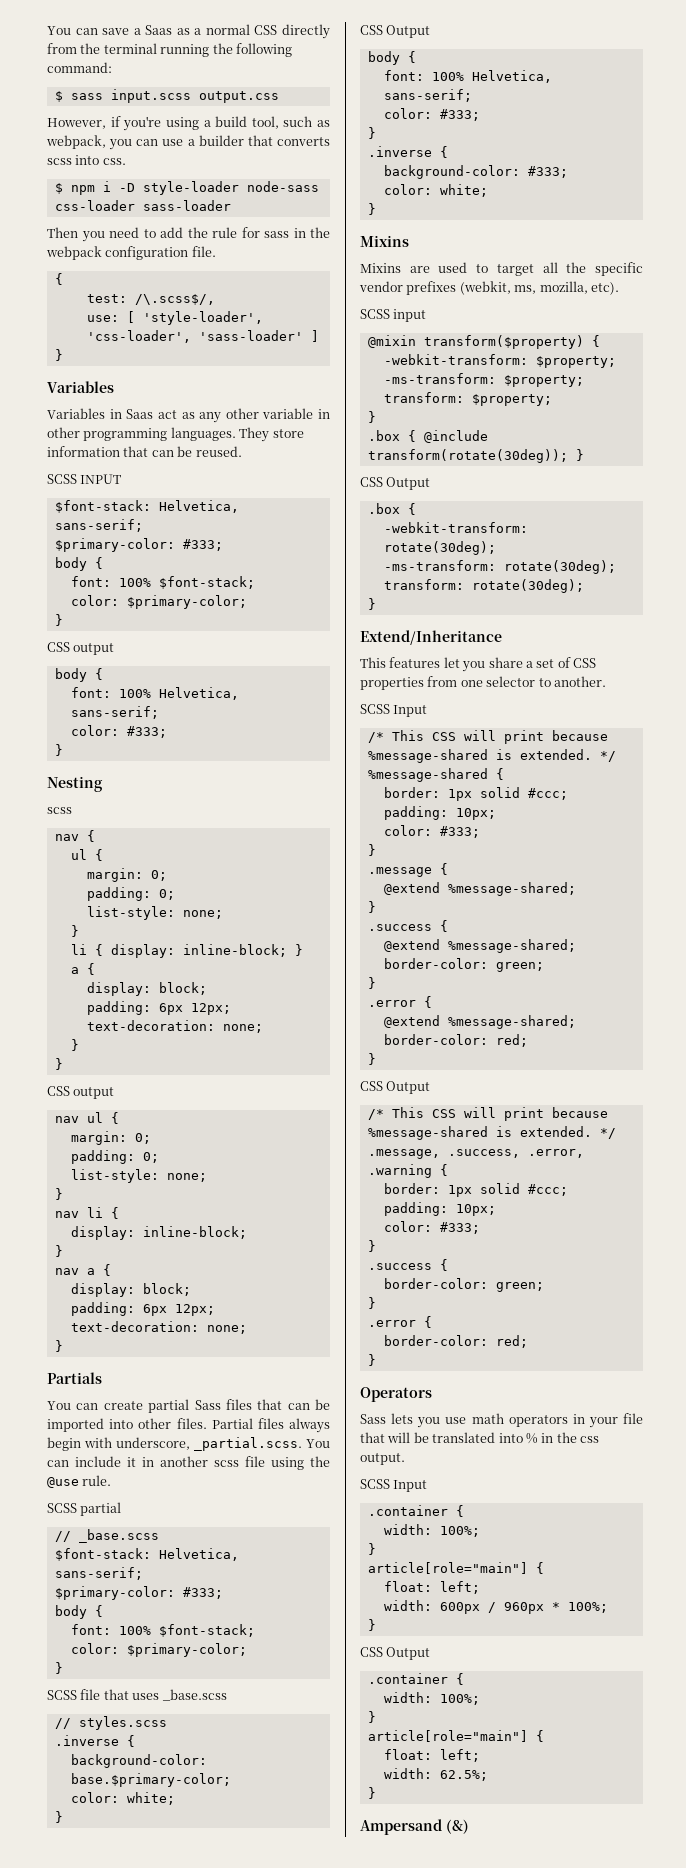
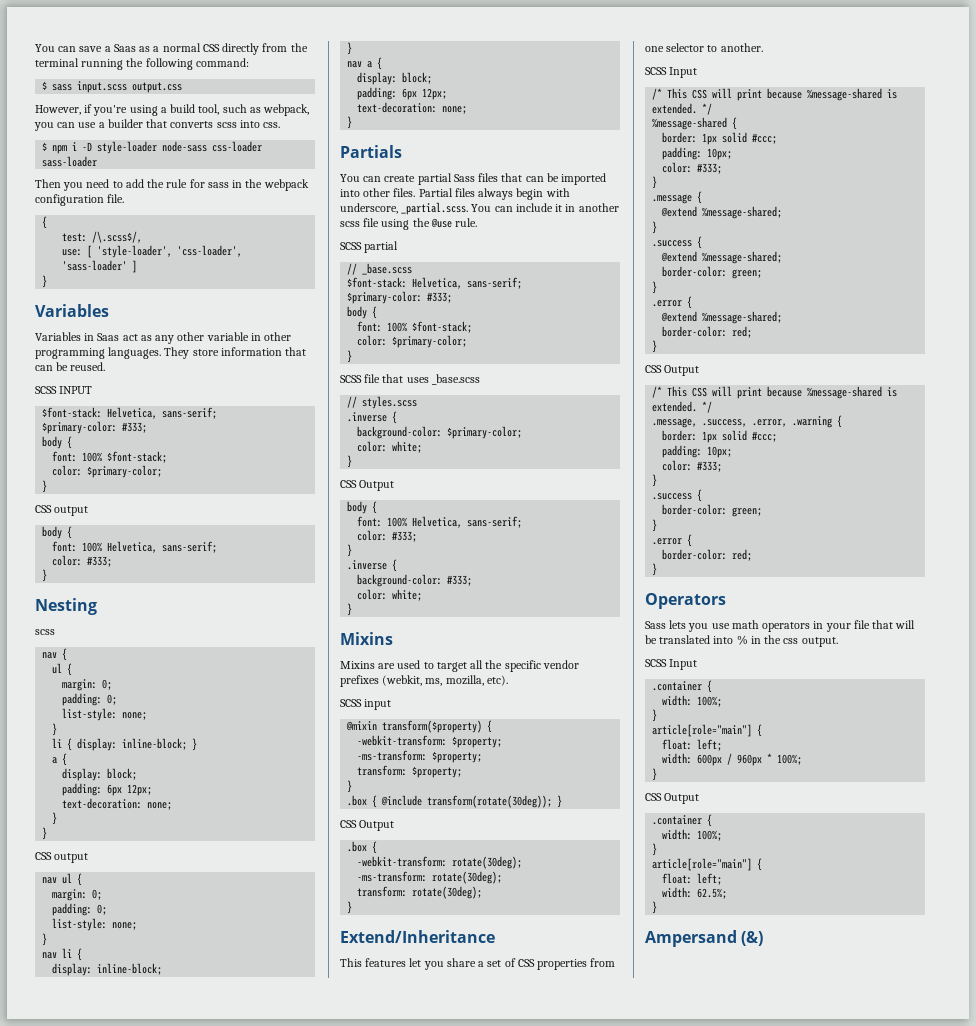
[70,1773,231,1787] base.$primary-color; -> [447,426,523,439] $primary-color;

